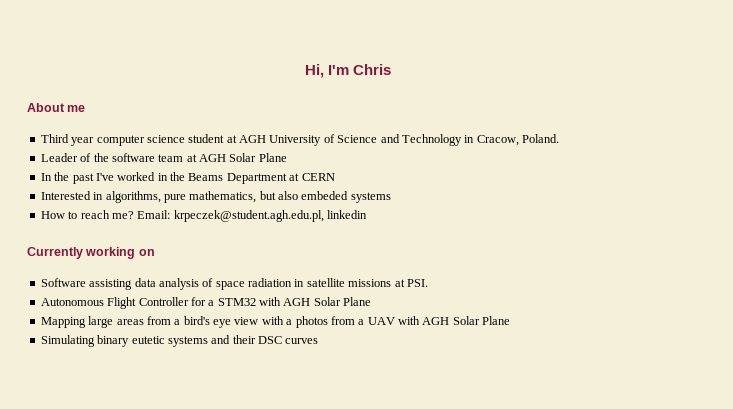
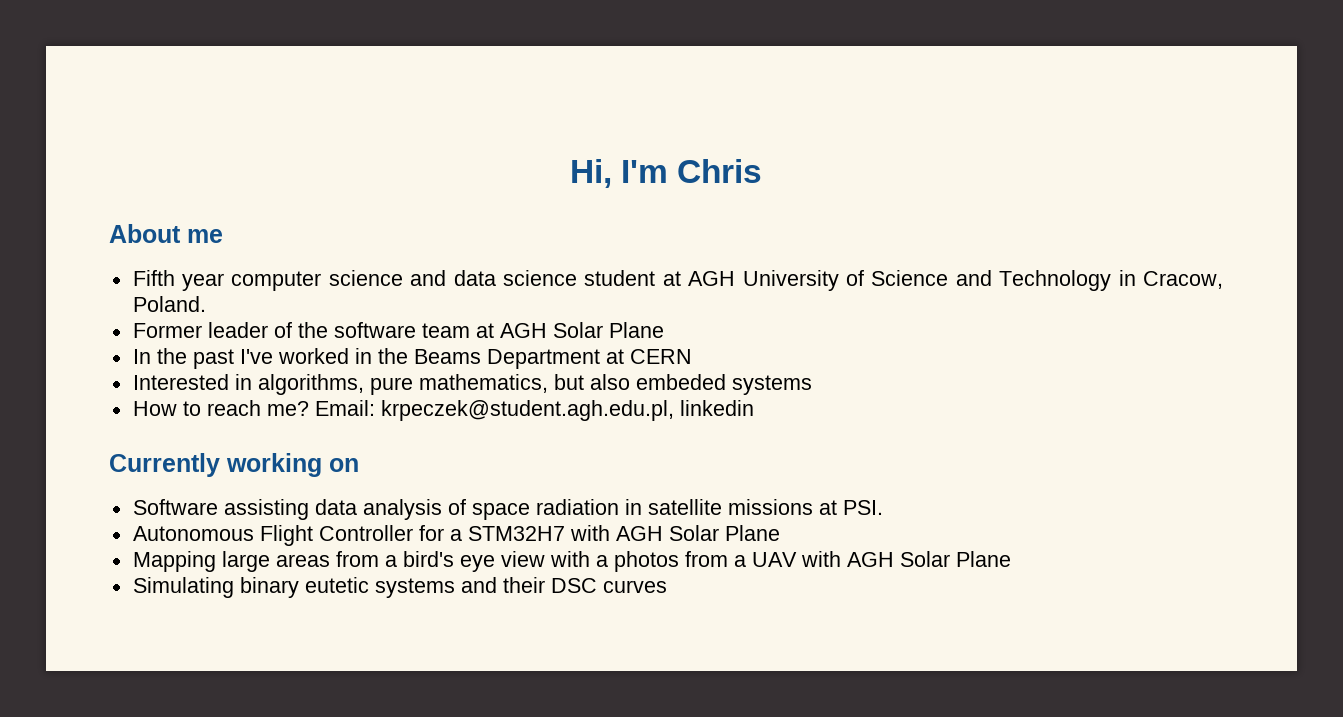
[40,134,69,143] Third -> [132,270,175,286] Fifth
(185, 139) none -> [410,270,578,286] and data science
[40,153,78,162] Leader -> [132,322,268,338] Former leader
[217,298,256,306] STM32 -> [467,526,565,541] STM32H7

